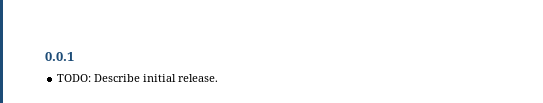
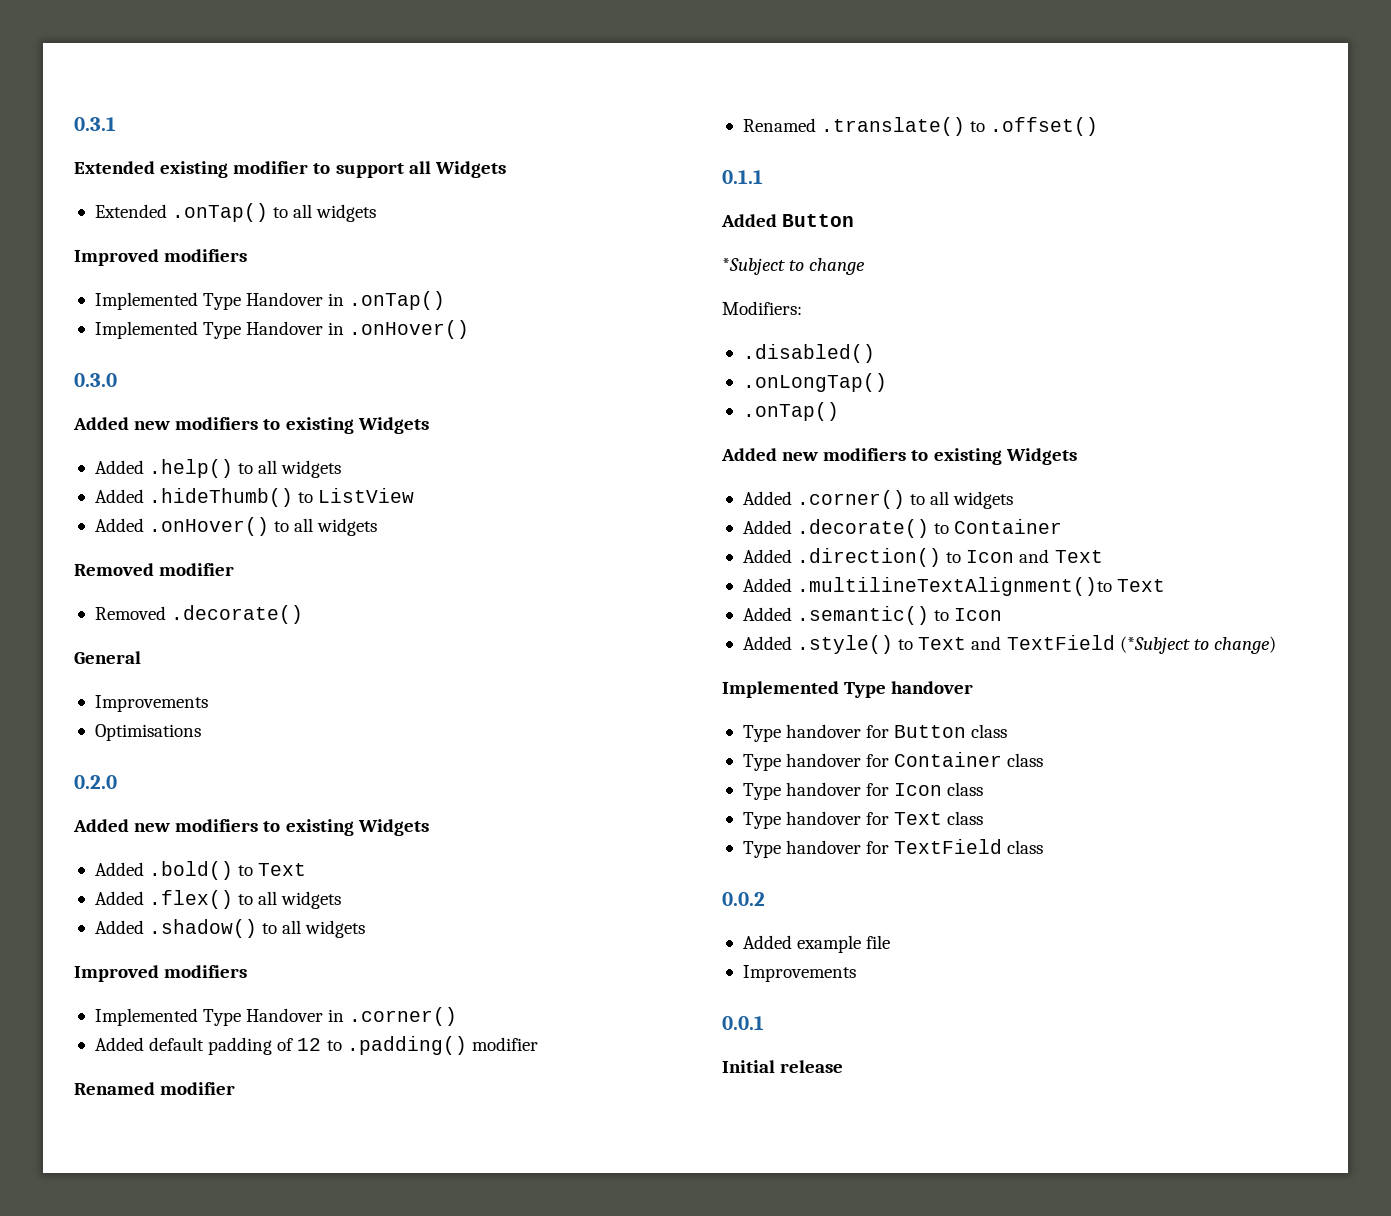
[45,52,74,61] [57,74,219,82] 0.0.1 // TODO: Describe initial release. -> [74,117,116,131] [74,161,506,178] [94,203,377,222] [74,249,248,266] [94,291,446,310] [94,320,470,339] [74,373,117,387] [73,417,429,434] [94,459,342,478] [94,488,415,507] [94,517,378,536] [74,563,235,576] [94,605,304,624] [74,651,141,664] [94,695,208,712] [94,724,201,741] [74,775,117,789] [73,819,429,836] [94,861,307,880] [94,890,342,909] [94,919,366,938] [74,965,248,982] [94,1007,458,1026] [94,1036,538,1055] [74,1082,236,1095] [742,117,1099,136] [722,170,763,184] [721,214,855,227] [722,258,866,275] [722,301,802,315] [742,344,875,363] [742,373,887,392] [742,402,839,421] [721,448,1077,465] [742,490,1014,509] [742,519,1063,538] [742,548,1103,567] [742,577,1166,596] [742,606,1003,625] [742,635,1276,654] [722,681,974,698] [742,724,1008,742] [742,752,1044,771] [742,782,984,800] [742,811,984,829] [742,839,1044,858] [722,892,765,906] [742,935,891,953] [742,965,856,982] [722,1016,764,1030] [722,1060,844,1073] 0.3.1 // Extended existing modifier to support all Widgets // Extended .onTap() to all widgets // Improved modifiers // Implemented Type Handover in .onTap() // Implemented Type Handover in .onHover() // 0.3.0 // Added new modifiers to existing Widgets // Added .help() to all widgets // Added .hideThumb() to ListView // Added .onHover() to all widgets // Removed modifier // Removed .decorate() // General // Improvements // Optimisations // 0.2.0 // Added new modifiers to existing Widgets // Added .bold() to Text // Added .flex() to all widgets // Added .shadow() to all widgets // Improved modifiers // Implemented Type Handover in .corner() // Added default padding of 12 to .padding() modifier // Renamed modifier // Renamed .translate() to .offset() // 0.1.1 // Added Button // *Subject to change // Modifiers: // .disabled() // .onLongTap() // .onTap() // Added new modifiers to existing Widgets // Added .corner() to all widgets // Added .decorate() to Container // Added .direction() to Icon and Text // Added .multilineTextAlignment()to Text // Added .semantic() to Icon // Added .style() to Text and TextField (*Subject to change) // Implemented Type handover // Type handover for Button class // Type handover for Container class // Type handover for Icon class // Type handover for Text class // Type handover for TextField class // 0.0.2 // Added example file // Improvements // 0.0.1 // Initial release

